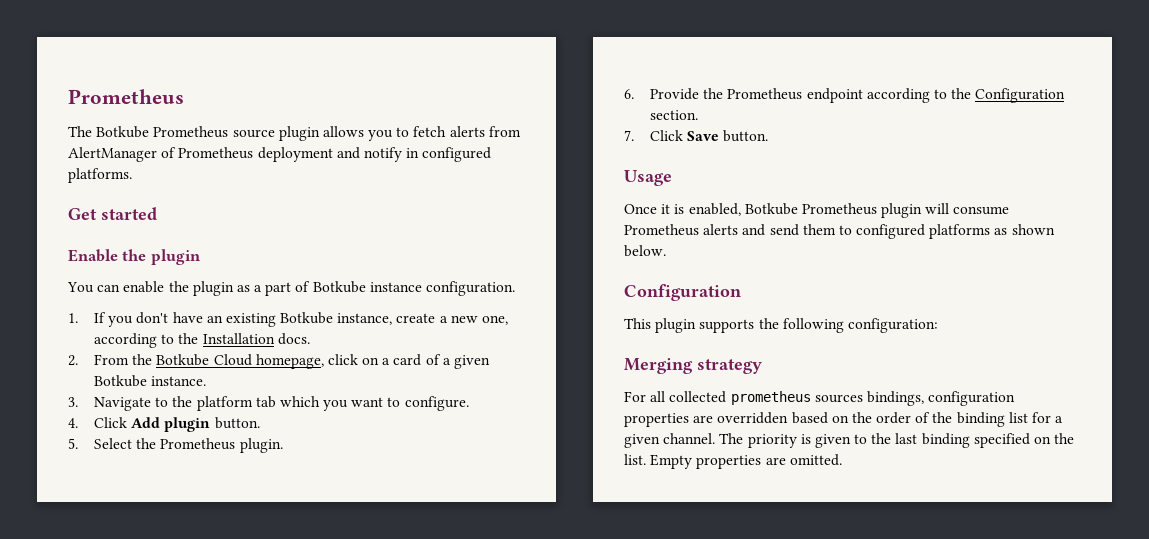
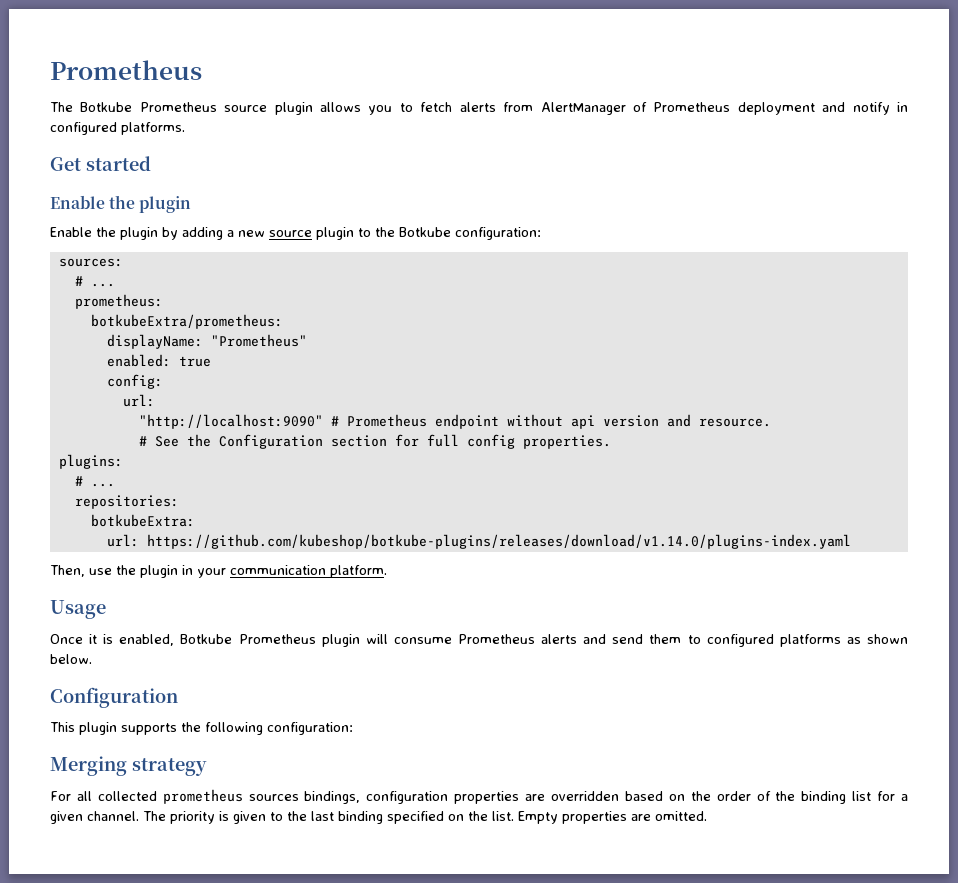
[67,281,516,296] [68,312,509,327] [94,333,310,348] [68,354,491,369] [94,375,207,387] [68,396,469,411] [68,417,260,432] [68,438,283,453] [624,88,1066,103] [650,110,699,120] [624,130,769,142] You can enable the plugin as a part of Botkube instance configuration. // 1. If you don't have an existing Botkube instance, create a new one, according to the Installation docs. // 2. From the Botkube Cloud homepage, click on a card of a given Botkube instance. // 3. Navigate to the platform tab which you want to configure. // 4. Click Add plugin button. // 5. Select the Prometheus plugin. // 6. Provide the Prometheus endpoint according to the Configuration section. // 7. Click Save button. -> [50,227,541,240] [58,258,123,267] [74,276,115,287] [74,294,163,309] [90,314,283,329] [106,334,307,349] [106,354,211,367] [106,374,163,389] [122,394,155,407] [138,414,771,429] [138,434,611,449] [58,454,123,469] [74,476,115,487] [74,495,179,509] [90,514,195,527] [106,534,851,549] [50,565,387,578] Enable the plugin by adding a new source plugin to the Botkube configuration: // sources: // # ... // prometheus: // botkubeExtra/prometheus: // displayName: "Prometheus" // enabled: true // config: // url: // "http://localhost:9090" # Prometheus endpoint without api version and resource. // # See the Configuration section for full config properties. // plugins: // # ... // repositories: // botkubeExtra: // url: https://github.com/kubeshop/botkube-plugins/releases/download/v1.14.0/plugins-index.yaml // Then, use the plugin in your communication platform.

